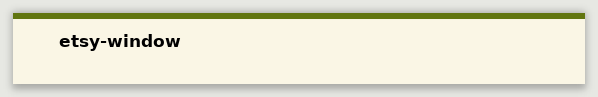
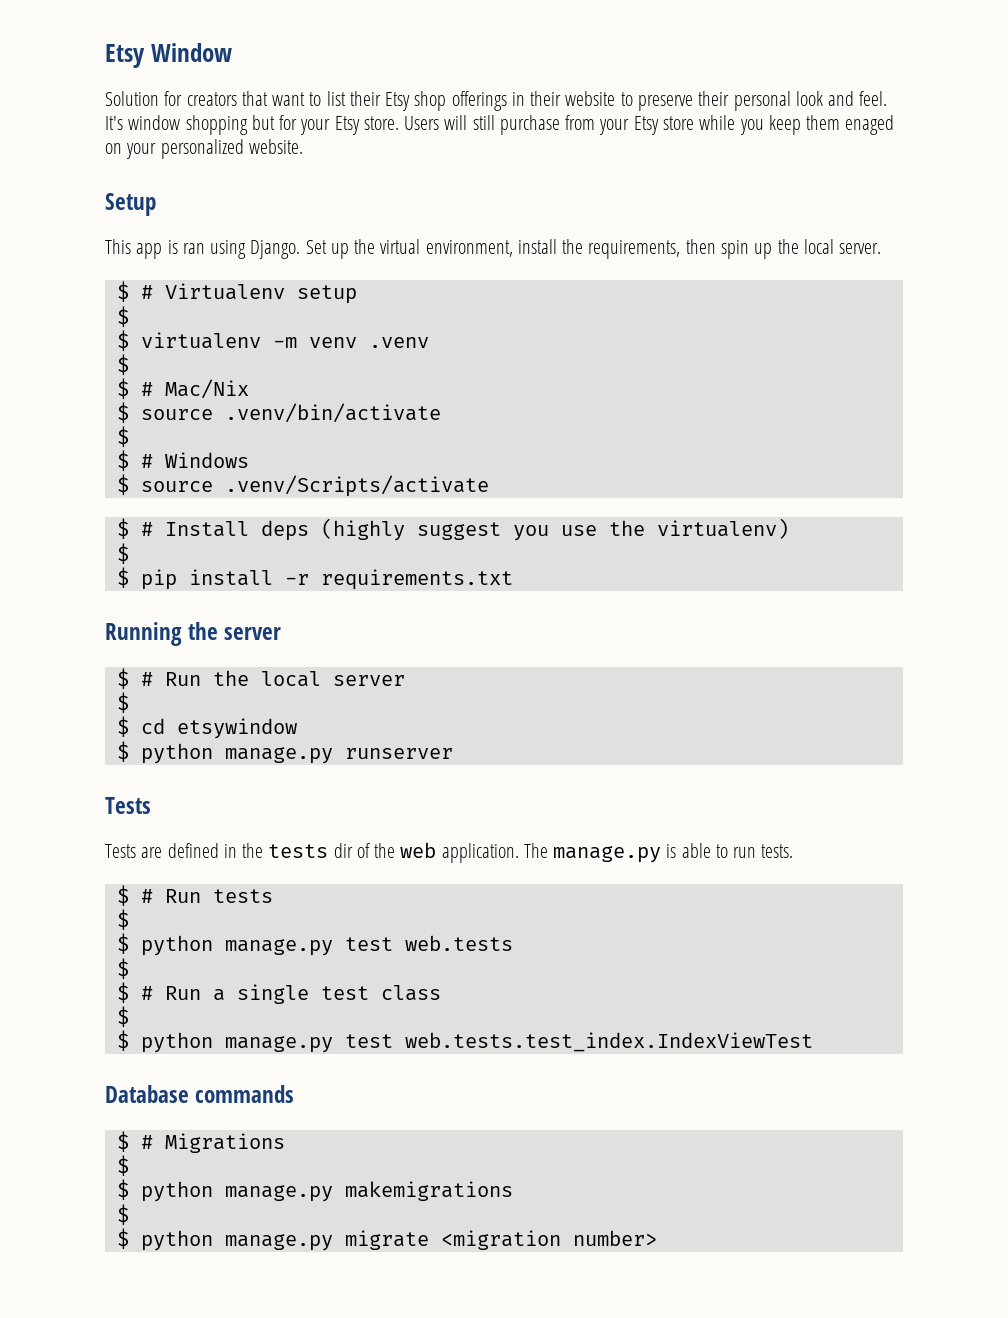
[59,34,181,51] etsy-window -> [105,43,232,68] [105,91,888,111] [105,115,895,135] [105,139,303,159] [105,193,156,216] [105,239,882,259] [116,281,357,304] [116,306,129,327] [116,330,429,351] [116,354,129,375] [116,378,249,399] [116,402,441,423] [116,426,129,447] [116,450,249,471] [116,474,489,497] [116,518,789,541] [116,543,129,564] [116,567,513,590] [105,622,282,646] [116,668,405,689] [116,692,129,713] [116,716,297,739] [116,741,453,764] [105,797,151,814] [105,842,794,863] [116,885,273,906] [116,909,129,930] [116,933,513,956] [116,958,129,979] [116,982,441,1004] [116,1006,129,1027] [116,1030,813,1053] [105,1085,295,1103] [116,1131,285,1153] [116,1155,129,1176] [116,1179,513,1202] [116,1204,129,1225] [116,1228,657,1251] Etsy Window // Solution for creators that want to list their Etsy shop offerings in their website to preserve their personal look and feel. It's window shopping but for your Etsy store. Users will still purchase from your Etsy store while you keep them enaged on your personalized website. // Setup // This app is ran using Django. Set up the virtual environment, install the requirements, then spin up the local server. // $ # Virtualenv setup // $ // $ virtualenv -m venv .venv // $ // $ # Mac/Nix // $ source .venv/bin/activate // $ // $ # Windows // $ source .venv/Scripts/activate // $ # Install deps (highly suggest you use the virtualenv) // $ // $ pip install -r requirements.txt // Running the server // $ # Run the local server // $ // $ cd etsywindow // $ python manage.py runserver // Tests // Tests are defined in the tests dir of the web application. The manage.py is able to run tests. // $ # Run tests // $ // $ python manage.py test web.tests // $ // $ # Run a single test class // $ // $ python manage.py test web.tests.test_index.IndexViewTest // Database commands // $ # Migrations // $ // $ python manage.py makemigrations // $ // $ python manage.py migrate <migration number>

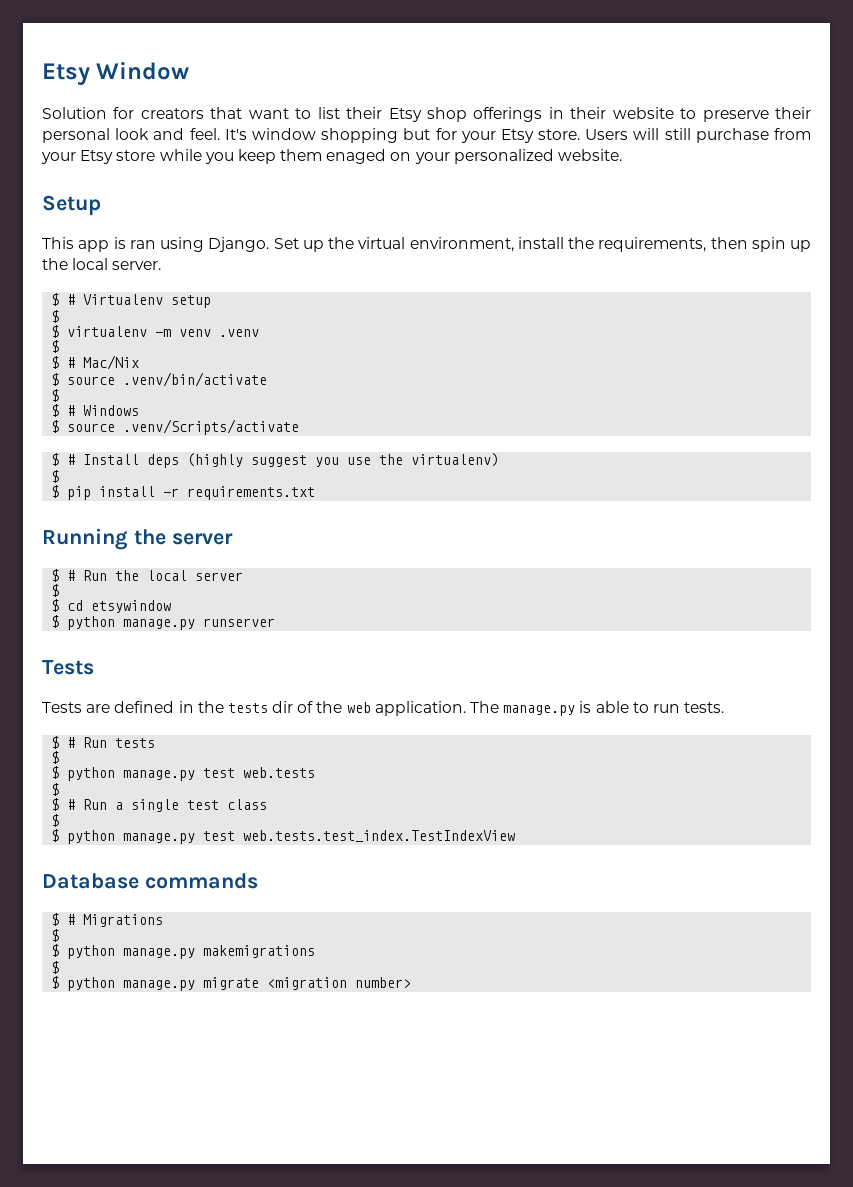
[404,1032,813,1052] web.tests.test_index.IndexViewTest -> [243,830,516,842] web.tests.test_index.TestIndexView

